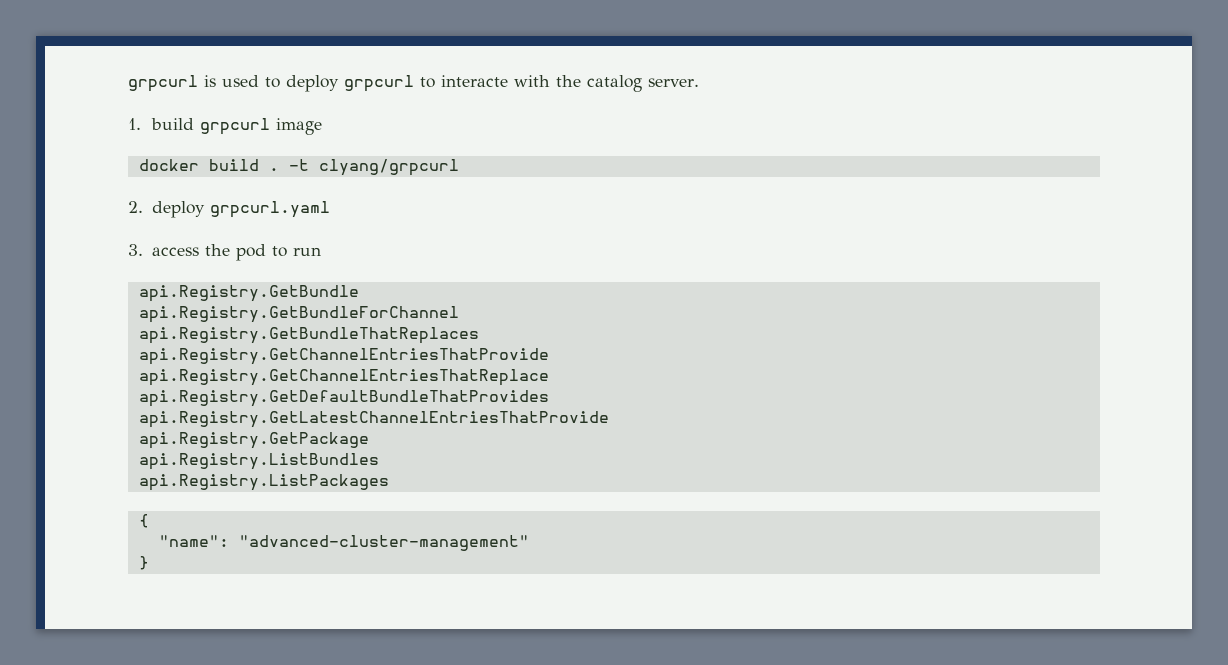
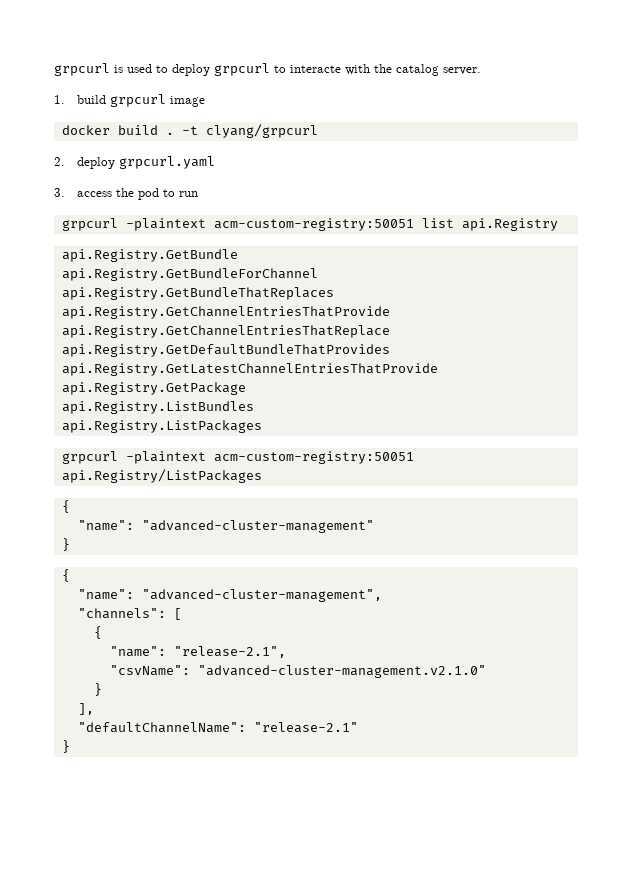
(321, 251) none -> [61,218,558,231] // grpcurl -plaintext acm-custom-registry:50051 list api.Registry
(389, 482) none -> [61,451,414,464] [61,469,262,483] // grpcurl -plaintext acm-custom-registry:50051 api.Registry/ListPackages
(149, 563) none -> [61,569,70,582] [77,589,382,602] [77,608,182,620] [93,626,102,639] [109,646,286,658] [109,665,486,678] [93,683,102,696] [77,703,94,715] [77,722,358,733] [61,740,70,753] // { // "name": "advanced-cluster-management", // "channels": [ // { // "name": "release-2.1", // "csvName": "advanced-cluster-management.v2.1.0" // } // ], // "defaultChannelName": "release-2.1" // }

